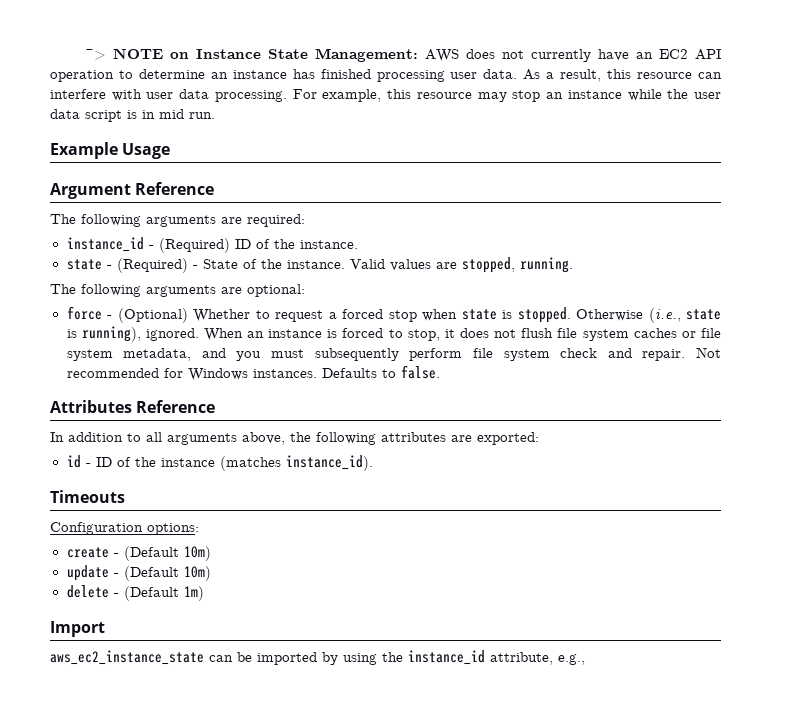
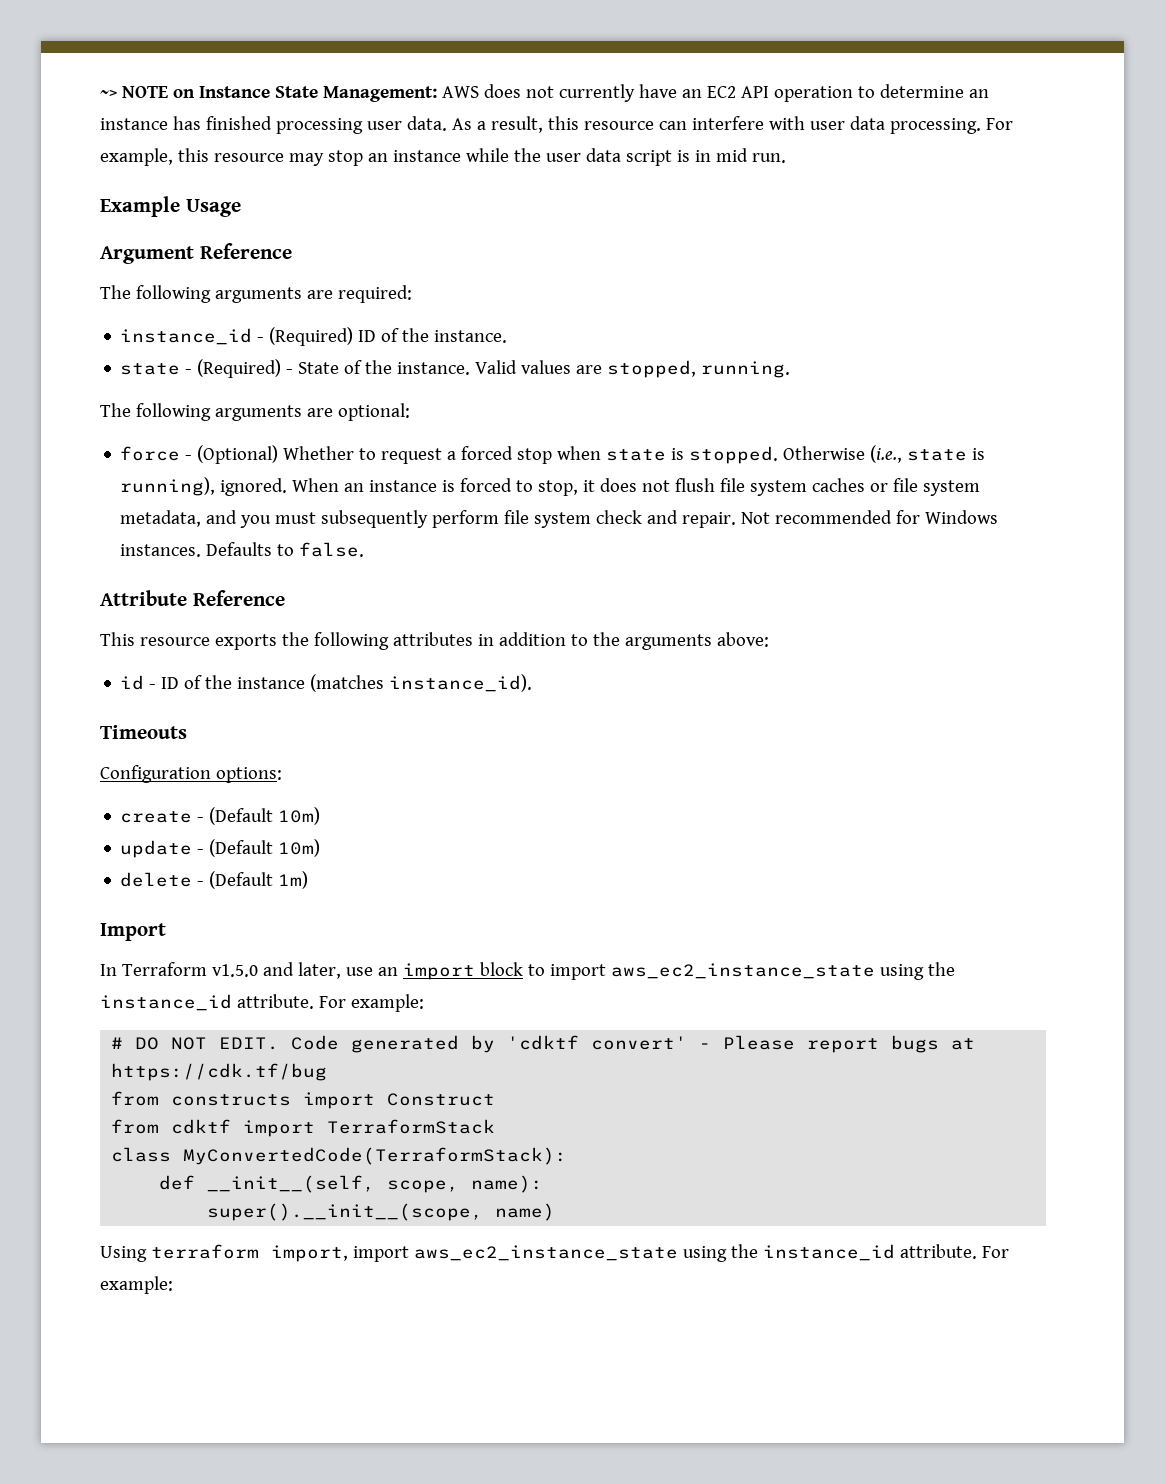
[50,400,216,413] [50,432,539,445] Attributes Reference // In addition to all arguments above, the following attributes are exported: -> [100,590,285,606] [100,632,769,650] Attribute Reference // This resource exports the following attributes in addition to the arguments above:
[50,650,585,665] aws_ec2_instance_state can be imported by using the instance_id attribute, e.g., -> [100,962,955,980] [100,994,424,1012] [111,1035,976,1053] [111,1063,328,1081] [111,1091,496,1109] [111,1119,496,1137] [111,1147,568,1165] [159,1175,544,1193] [207,1203,556,1221] [100,1244,1009,1262] [100,1276,173,1294] In Terraform v1.5.0 and later, use an import block to import aws_ec2_instance_state using the instance_id attribute. For example: // # DO NOT EDIT. Code generated by 'cdktf convert' - Please report bugs at https://cdk.tf/bug // from constructs import Construct // from cdktf import TerraformStack // class MyConvertedCode(TerraformStack): // def __init__(self, scope, name): // super().__init__(scope, name) // Using terraform import, import aws_ec2_instance_state using the instance_id attribute. For example:

